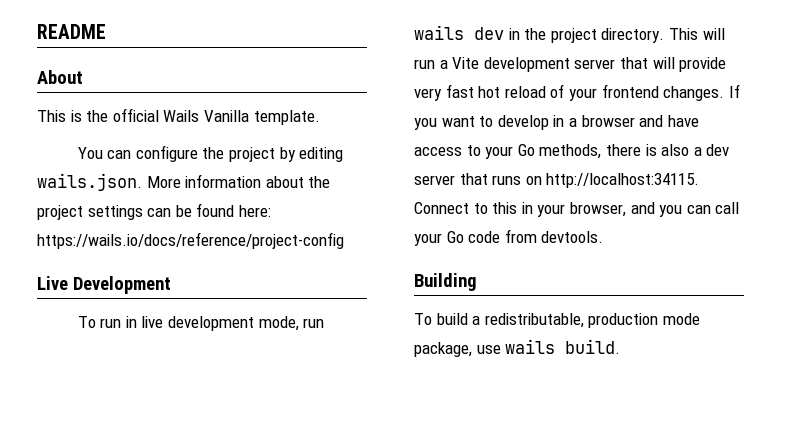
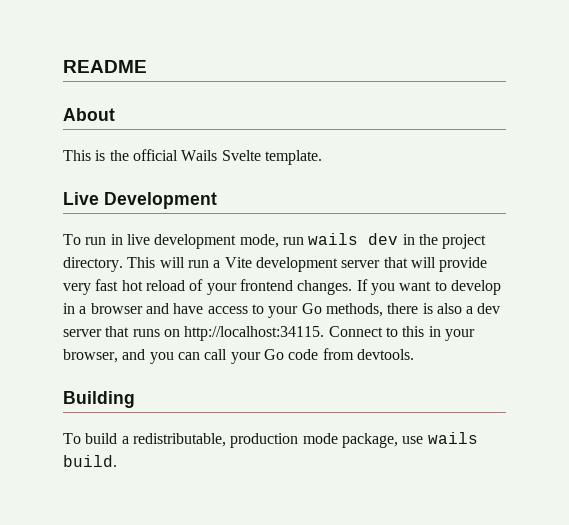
[203,110,249,122] Vanilla -> [221,150,261,161] Svelte
[77,145,344,162] [37,173,331,191] [37,203,271,220] [37,232,344,249] // You can configure the project by editing wails.json. More information about the project settings can be found here: https://wails.io/docs/reference/project-config -> (322, 157) none

